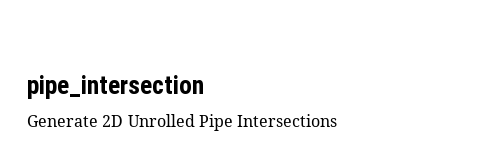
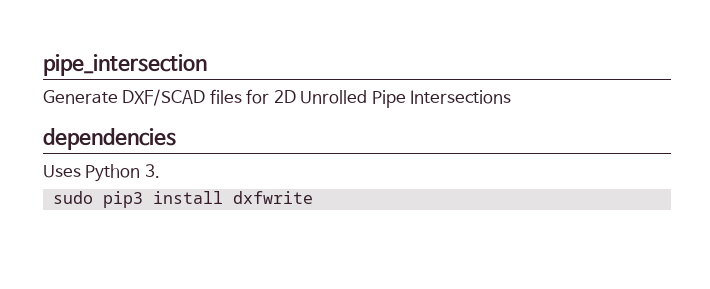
(98, 121) none -> [122,89,270,106] DXF/SCAD files for
(338, 120) none -> [43,128,176,150] [43,164,160,182] [52,191,313,208] // dependencies // Uses Python 3. // sudo pip3 install dxfwrite

